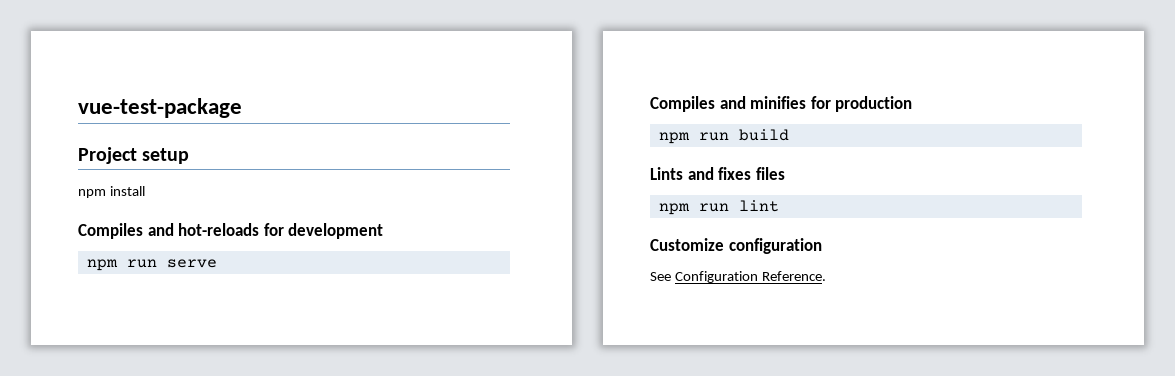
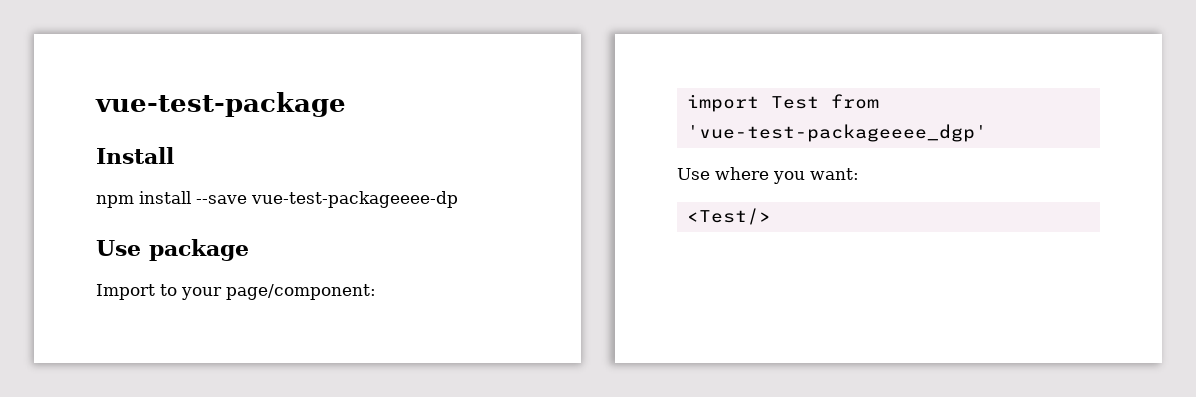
[78,147,190,164] Project setup -> [96,147,174,164] Install
[78,223,384,239] [86,259,217,271] [650,96,913,112] [658,129,789,144] [650,167,785,180] [658,200,779,215] [650,238,822,254] [650,271,826,283] // Compiles and hot-reloads for development // npm run serve // Compiles and minifies for production // npm run build // Lints and fixes files // npm run lint // Customize configuration // See Configuration Reference. -> [196,191,458,208] [96,239,249,261] [96,284,376,300] [686,94,879,112] [686,124,987,142] [677,167,859,184] [686,208,771,225] --save vue-test-packageeee-dp // Use package // Import to your page/component: // import Test from 'vue-test-packageeee_dgp' // Use where you want: // <Test/>

